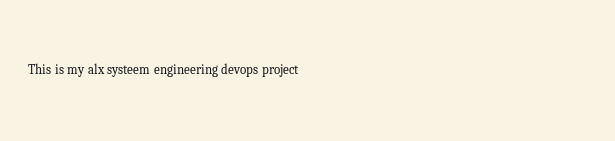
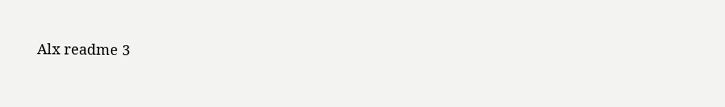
[28,63,299,77] This is my alx systeem engineering devops project -> [36,43,131,56] Alx readme 3

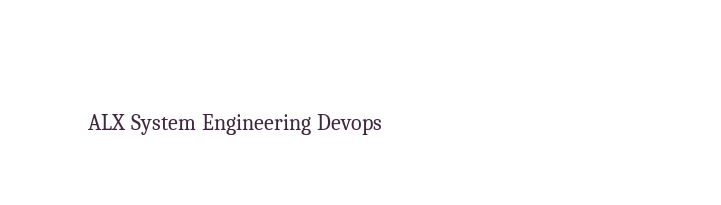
[36,43,131,56] Alx readme 3 -> [88,114,382,135] ALX System Engineering Devops

